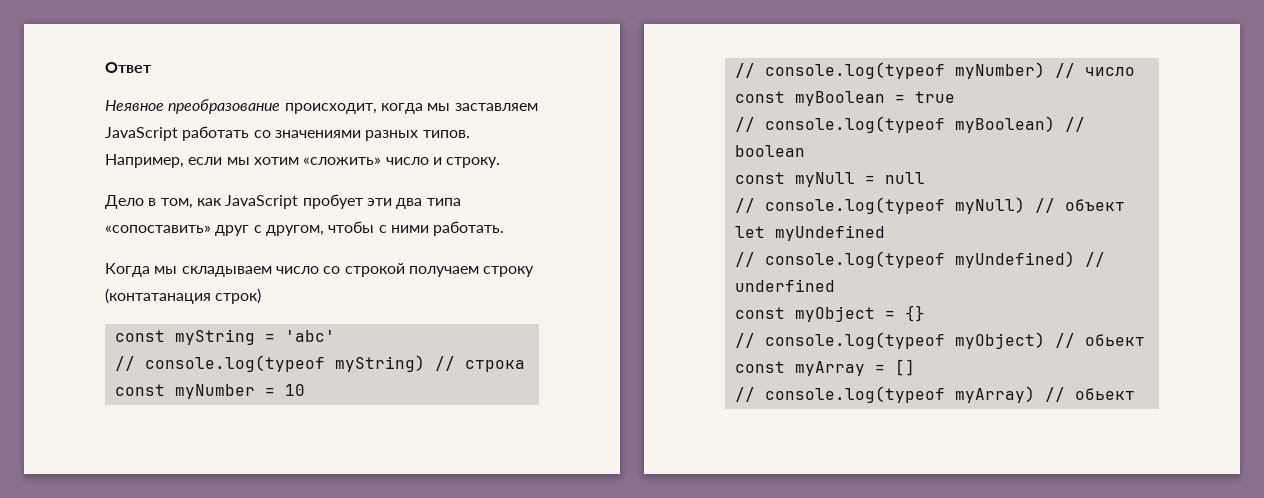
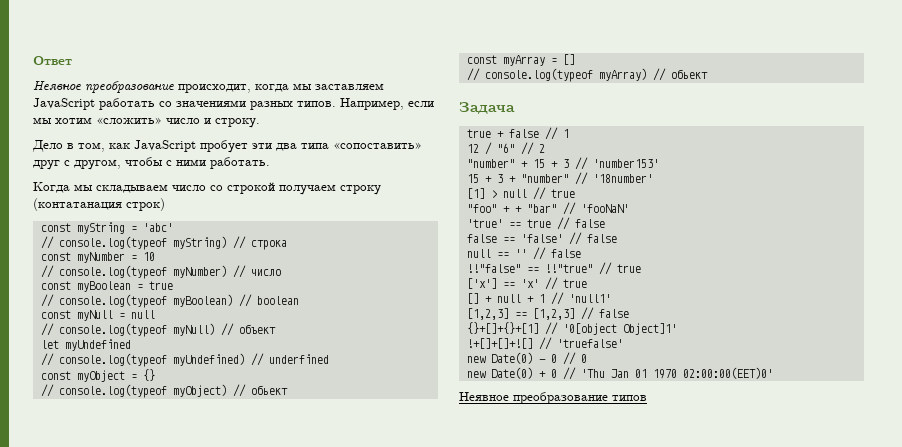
(1135, 394) none -> [459,102,515,114] [466,127,569,140] [466,142,545,155] [466,157,659,170] [466,172,653,185] [466,187,575,200] [466,202,629,215] [466,217,605,230] [466,232,617,245] [466,247,581,260] [466,262,641,275] [466,277,587,290] [466,292,611,305] [466,307,629,320] [466,322,677,335] [466,337,623,350] [466,352,587,365] [466,367,773,380] [459,392,647,404] // Задача // true + false // 1 // 12 / "6" // 2 // "number" + 15 + 3 // 'number153' // 15 + 3 + "number" // '18number' // [1] > null // true // "foo" + + "bar" // 'fooNaN' // 'true' == true // false // false == 'false' // false // null == '' // false // !!"false" == !!"true" // true // ['x'] == 'x' // true // [] + null + 1 // 'null1' // [1,2,3] == [1,2,3] // false // {}+[]+{}+[1] // '0[object Object]1' // !+[]+[]+![] // 'truefalse' // new Date(0) - 0 // 0 // new Date(0) + 0 // 'Thu Jan 01 1970 02:00:00(EET)0' // Неявное преобразование типов

